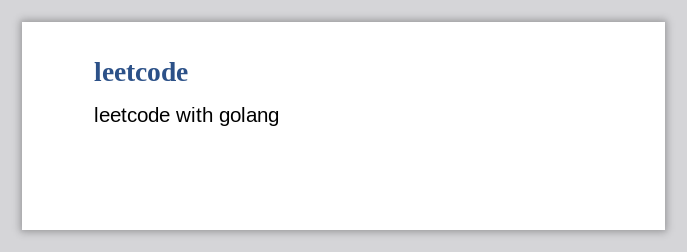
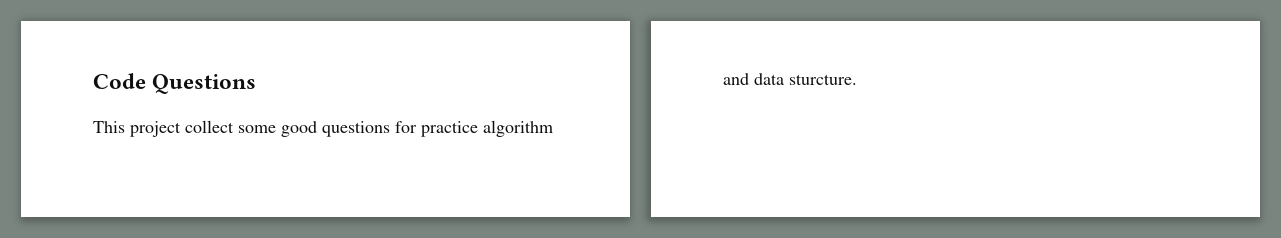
[94,62,188,81] [94,107,279,126] leetcode // leetcode with golang -> [93,73,257,94] [93,120,553,137] [723,73,857,85] Code Questions // This project collect some good questions for practice algorithm and data sturcture.

